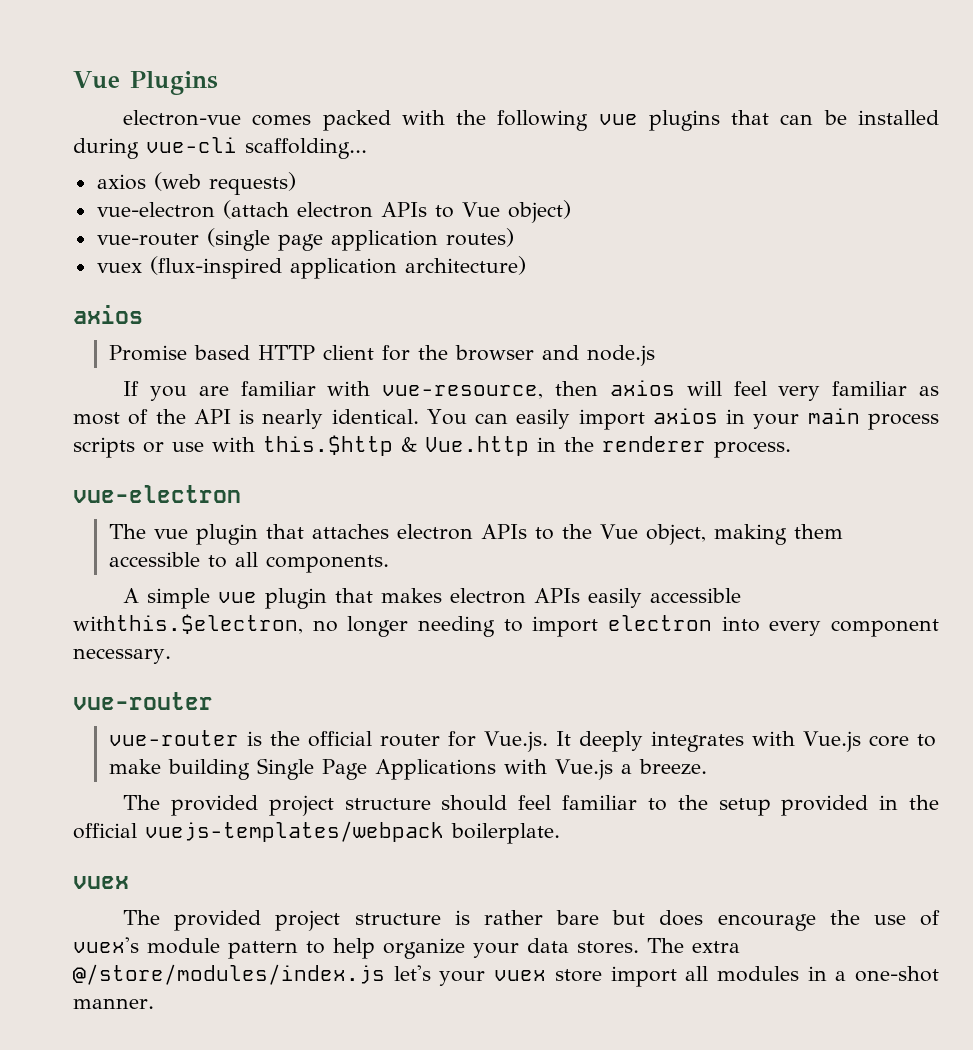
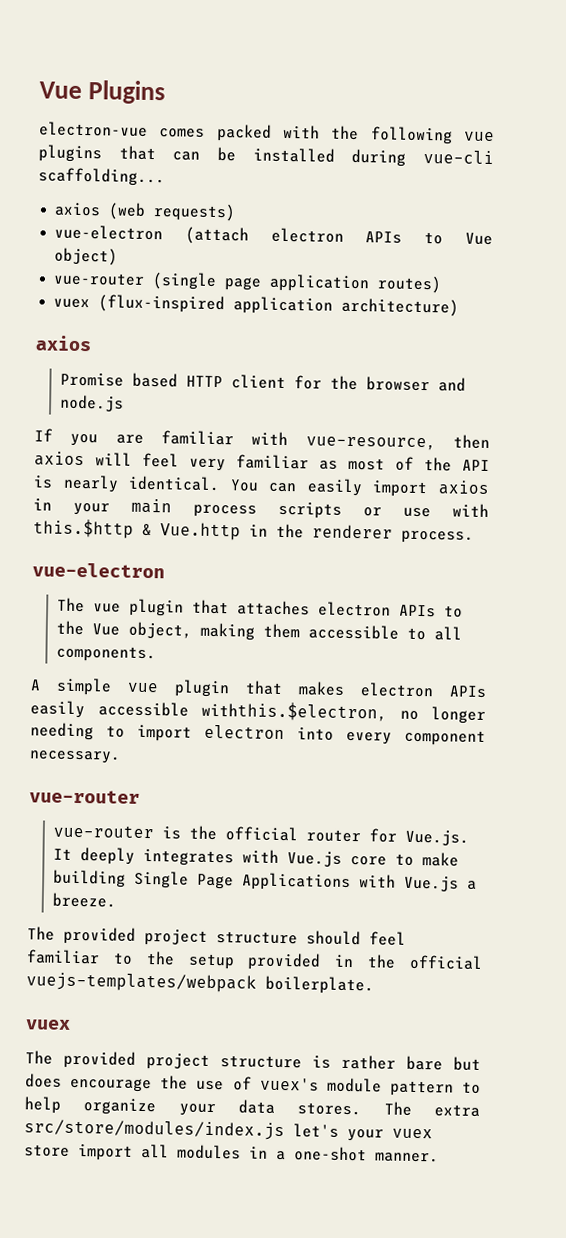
[73,964,385,985] @/store/modules/index.js -> [24,1119,285,1141] src/store/modules/index.js

